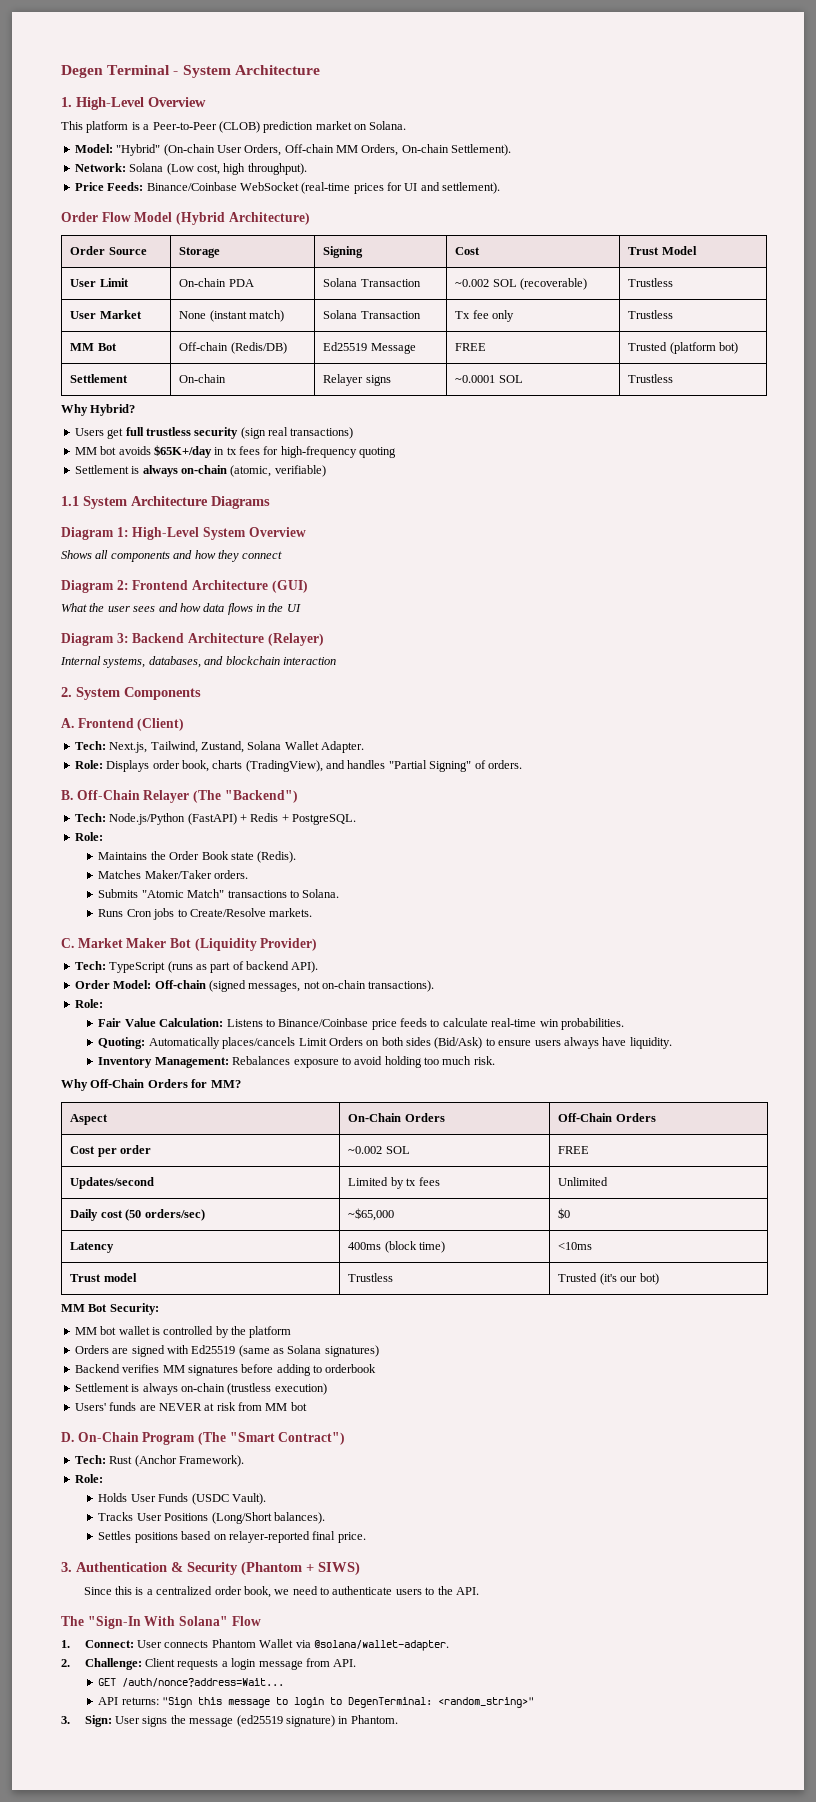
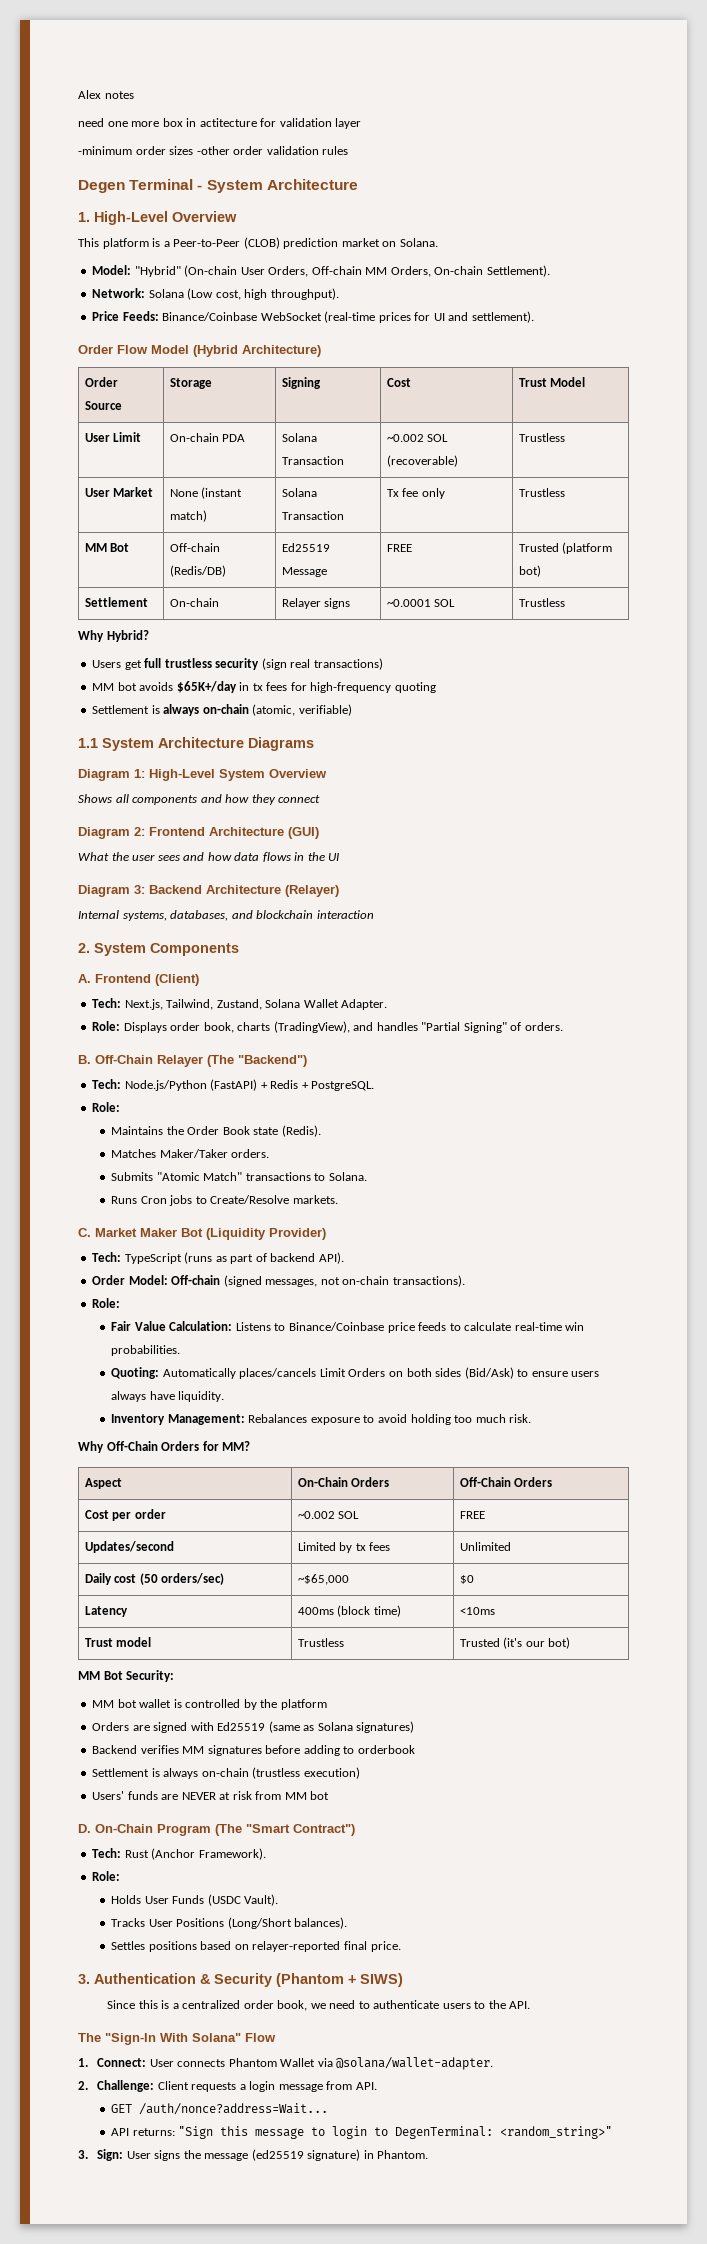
(61, 71) none -> [78,90,134,99] [78,118,362,129] [78,146,349,155] Alex notes // need one more box in actitecture for validation layer // -minimum order sizes -other order validation rules //

